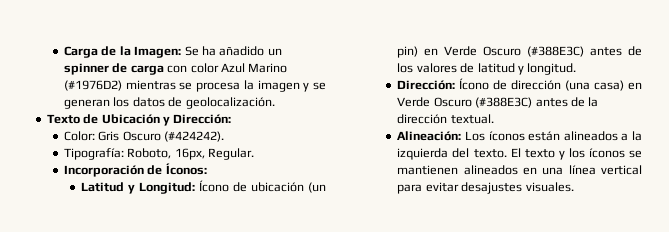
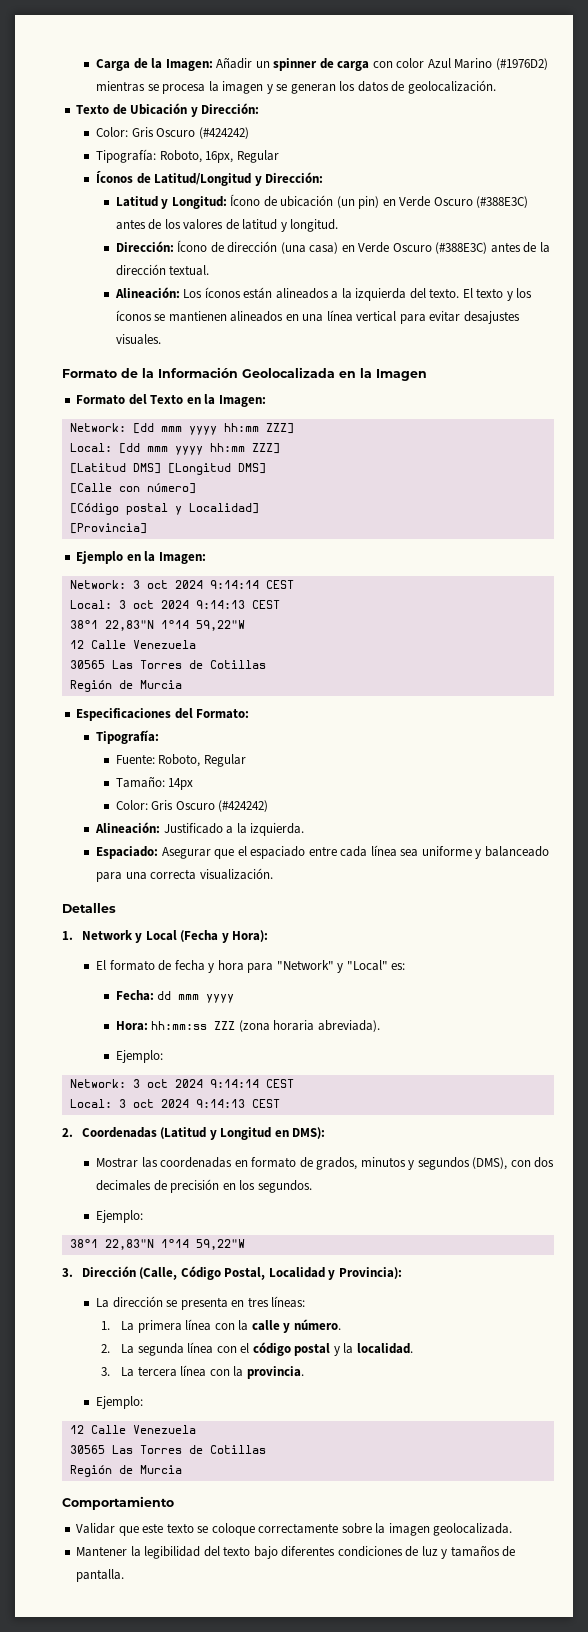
[184,46,265,56] Se ha añadido -> [216,57,253,69] Añadir
[164,131,225,142] (#424242). -> [198,127,249,139] (#424242)
[208,148,255,160] [64,163,207,177] Regular. // Incorporación de Íconos: -> [236,150,279,163] [96,171,324,186] Regular // Íconos de Latitud/Longitud y Dirección:
(574, 187) none -> [62,367,427,381] [76,394,266,407] [69,423,294,435] [69,443,280,455] [69,463,266,475] [69,483,196,494] [69,503,259,515] [69,523,147,534] [76,551,206,564] [69,580,294,589] [69,600,280,609] [69,620,245,631] [69,640,196,649] [69,660,266,669] [69,680,182,692] [76,708,250,721] [96,730,160,744] [115,754,246,767] [115,776,194,790] [115,800,269,812] [95,822,305,836] [96,845,549,859] [96,868,273,882] [62,903,116,913] [62,930,269,943] [96,960,406,973] [115,990,235,1003] [115,1020,380,1032] [115,1050,163,1063] [69,1079,294,1088] [69,1099,280,1108] [62,1127,326,1140] [96,1157,555,1170] [96,1179,312,1193] [96,1210,144,1223] [69,1239,245,1250] [62,1266,402,1280] [96,1296,306,1310] [101,1319,341,1333] [101,1342,413,1356] [101,1365,304,1379] [96,1396,144,1409] [69,1425,196,1434] [69,1445,266,1454] [69,1465,182,1477] [62,1496,174,1510] [76,1523,513,1536] [76,1545,516,1559] [76,1569,125,1582] // Formato de la Información Geolocalizada en la Imagen // Formato del Texto en la Imagen: // Network: [dd mmm yyyy hh:mm ZZZ] // Local: [dd mmm yyyy hh:mm ZZZ] // [Latitud DMS] [Longitud DMS] // [Calle con número] // [Código postal y Localidad] // [Provincia] // Ejemplo en la Imagen: // Network: 3 oct 2024 9:14:14 CEST // Local: 3 oct 2024 9:14:13 CEST // 38°1 22,83"N 1°14 59,22"W // 12 Calle Venezuela // 30565 Las Torres de Cotillas // Región de Murcia // Especificaciones del Formato: // Tipografía: // Fuente: Roboto, Regular // Tamaño: 14px // Color: Gris Oscuro (#424242) // Alineación: Justificado a la izquierda. // Espaciado: Asegurar que el espaciado entre cada línea sea uniforme y balanceado para una correcta visualización. // Detalles // 1. Network y Local (Fecha y Hora): // El formato de fecha y hora para "Network" y "Local" es: // Fecha: dd mmm yyyy // Hora: hh:mm:ss ZZZ (zona horaria abreviada). // Ejemplo: // Network: 3 oct 2024 9:14:14 CEST // Local: 3 oct 2024 9:14:13 CEST // 2. Coordenadas (Latitud y Longitud en DMS): // Mostrar las coordenadas en formato de grados, minutos y segundos (DMS), con dos decimales de precisión en los segundos. // Ejemplo: // 38°1 22,83"N 1°14 59,22"W // 3. Dirección (Calle, Código Postal, Localidad y Provincia): // La dirección se presenta en tres líneas: // 1. La primera línea con la calle y número. // 2. La segunda línea con el código postal y la localidad. // 3. La tercera línea con la provincia. // Ejemplo: // 12 Calle Venezuela // 30565 Las Torres de Cotillas // Región de Murcia // Comportamiento // Validar que este texto se coloque correctamente sobre la imagen geolocalizada. // Mantener la legibilidad del texto bajo diferentes condiciones de luz y tamaños de pantalla.

